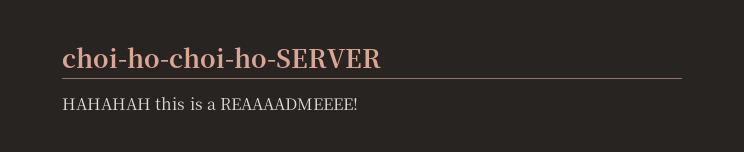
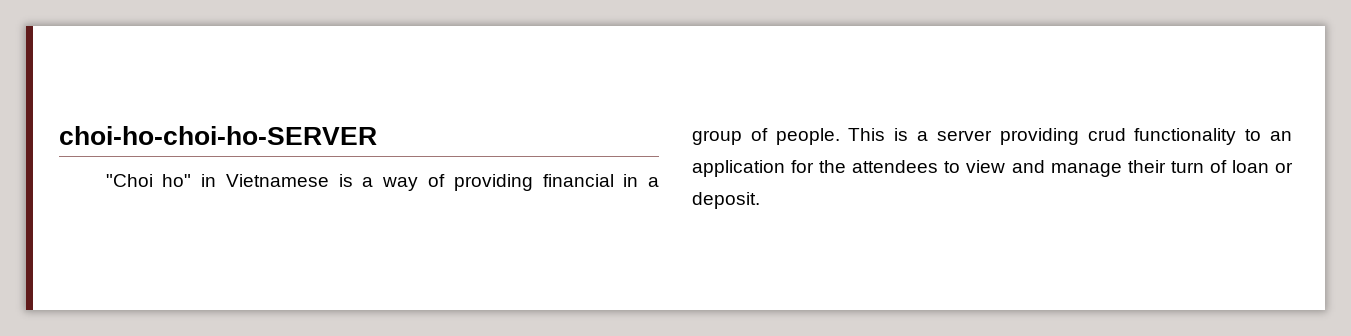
[62,97,359,110] HAHAHAH this is a REAAAADMEEEE! -> [105,174,659,191] [692,128,1292,145] [692,160,1293,177] [692,192,760,209] "Choi ho" in Vietnamese is a way of providing financial in a group of people. This is a server providing crud functionality to an application for the attendees to view and manage their turn of loan or deposit.

